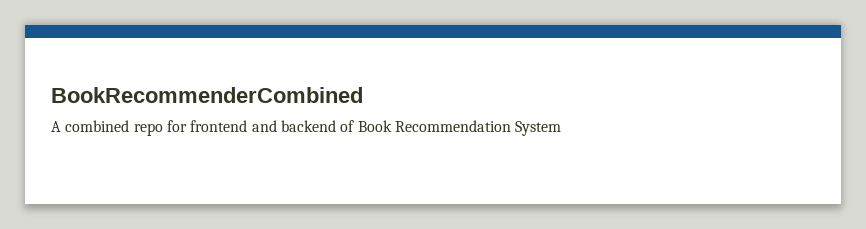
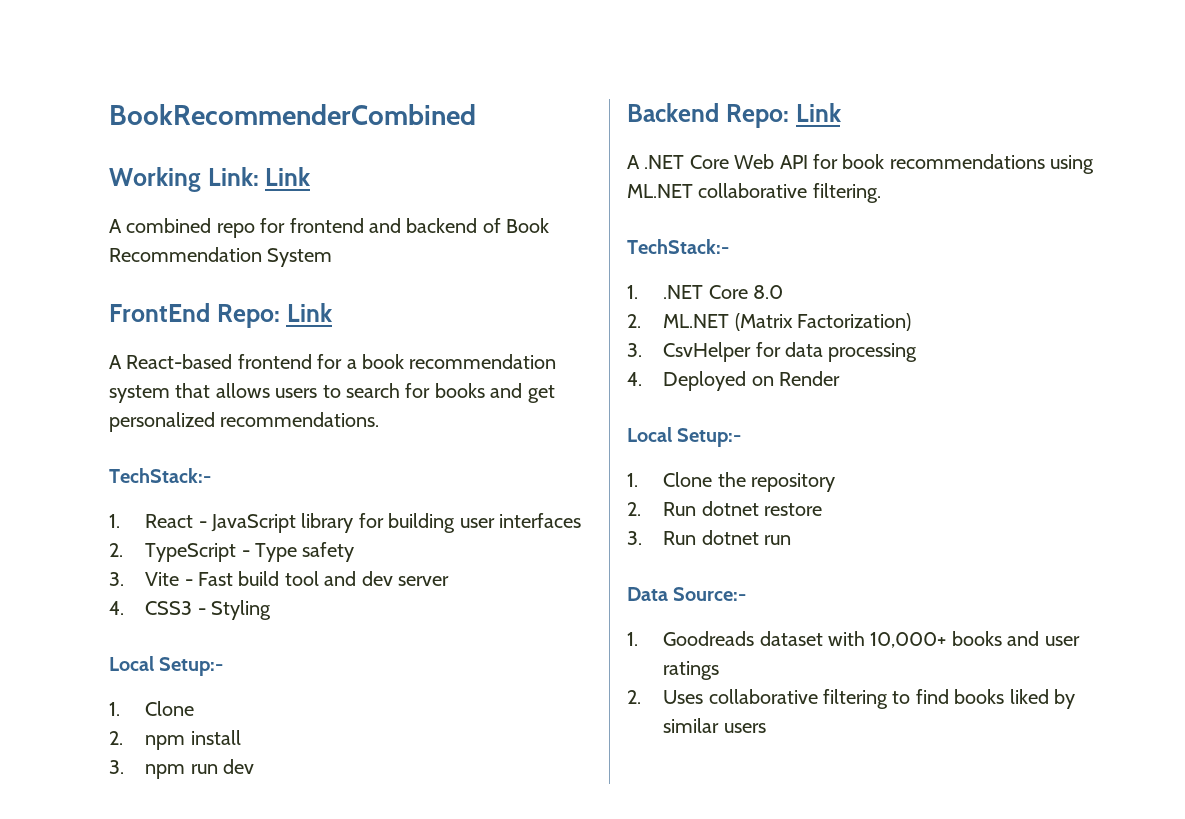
(363, 95) none -> [109,167,311,192] // Working Link: Link
(562, 128) none -> [109,303,332,328] [109,354,557,369] [109,383,555,403] [109,412,380,432] [109,468,211,483] [109,513,582,533] [109,542,355,562] [109,571,449,586] [109,600,272,620] [109,656,224,676] [109,701,195,716] [109,730,241,750] [109,759,255,779] [627,103,841,128] [627,154,1095,174] [627,183,881,203] [627,239,729,254] [627,285,784,299] [627,313,912,331] [627,342,918,362] [627,371,841,391] [627,427,742,447] [627,472,836,492] [627,501,823,516] [627,530,792,545] [627,587,747,601] [627,631,1080,648] [663,661,720,680] [627,689,1076,709] [663,718,766,733] // FrontEnd Repo: Link // A React-based frontend for a book recommendation system that allows users to search for books and get personalized recommendations. // TechStack:- // 1. React - JavaScript library for building user interfaces // 2. TypeScript - Type safety // 3. Vite - Fast build tool and dev server // 4. CSS3 - Styling // Local Setup:- // 1. Clone // 2. npm install // 3. npm run dev // Backend Repo: Link // A .NET Core Web API for book recommendations using ML.NET collaborative filtering. // TechStack:- // 1. .NET Core 8.0 // 2. ML.NET (Matrix Factorization) // 3. CsvHelper for data processing // 4. Deployed on Render // Local Setup:- // 1. Clone the repository // 2. Run dotnet restore // 3. Run dotnet run // Data Source:- // 1. Goodreads dataset with 10,000+ books and user ratings // 2. Uses collaborative filtering to find books liked by similar users

